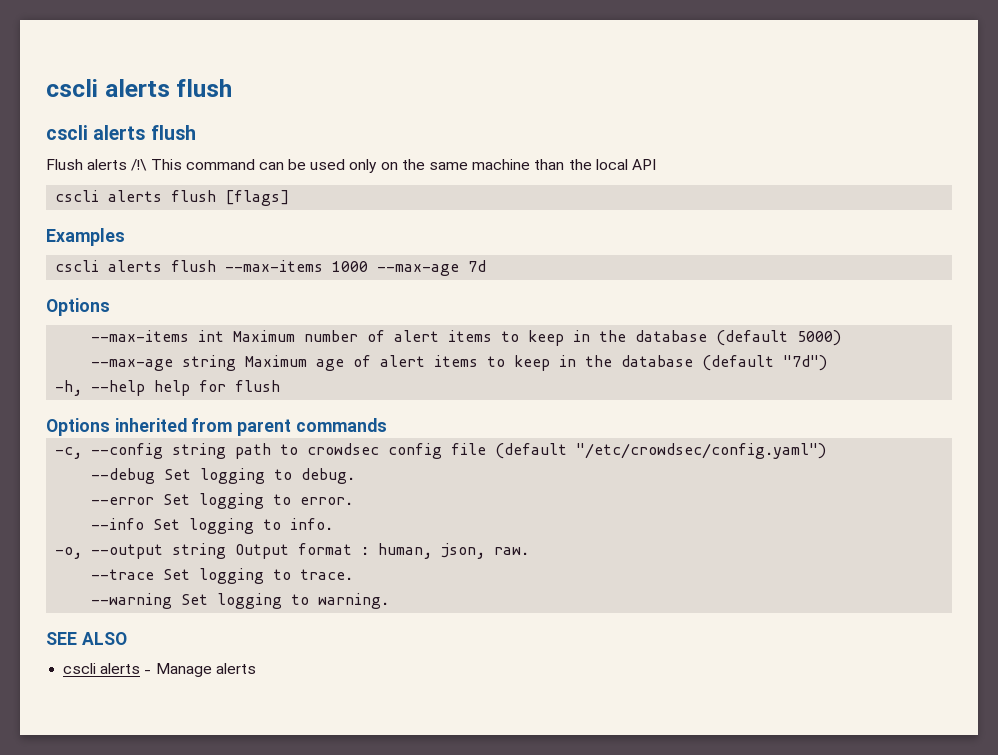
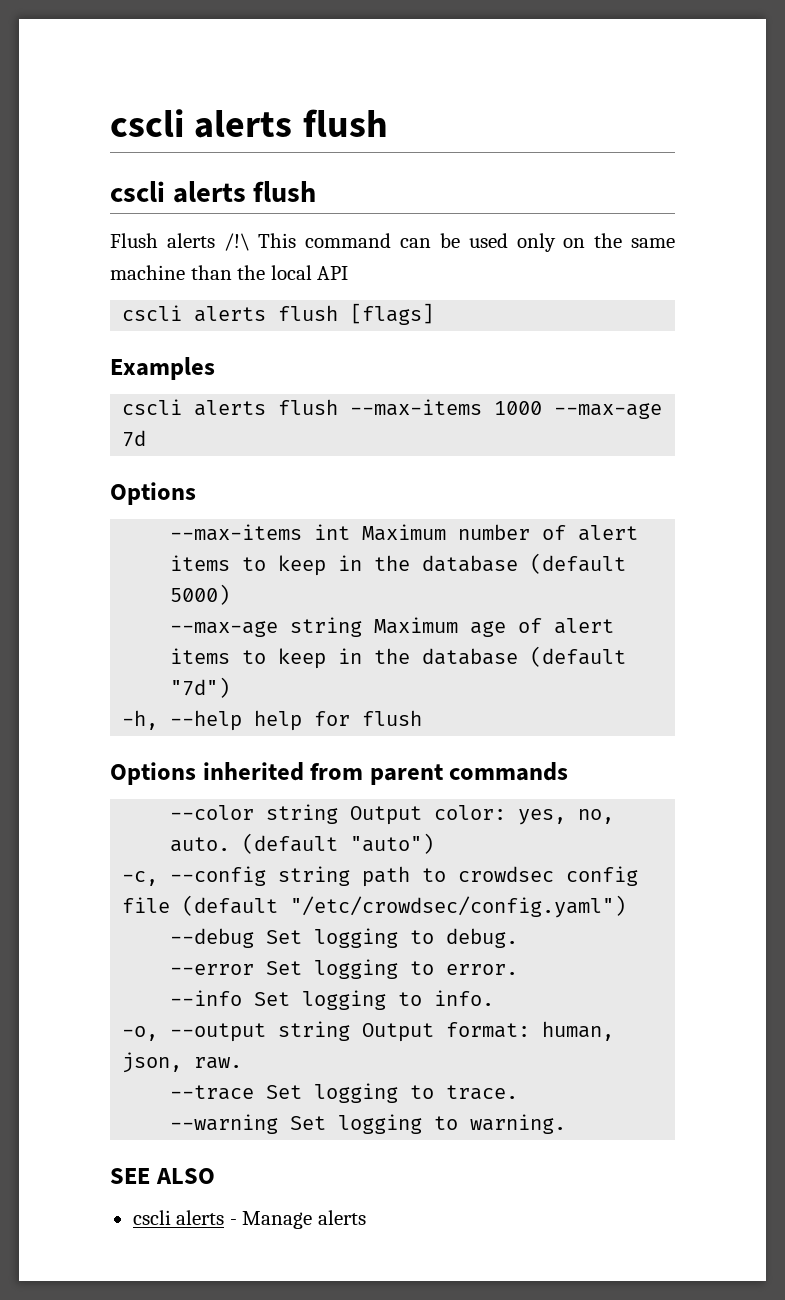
(387, 425) none -> [170,804,615,825] [170,833,435,854] // --color string Output color: yes, no, auto. (default "auto")
[298,543,370,555] format : -> [446,1022,531,1038] format:

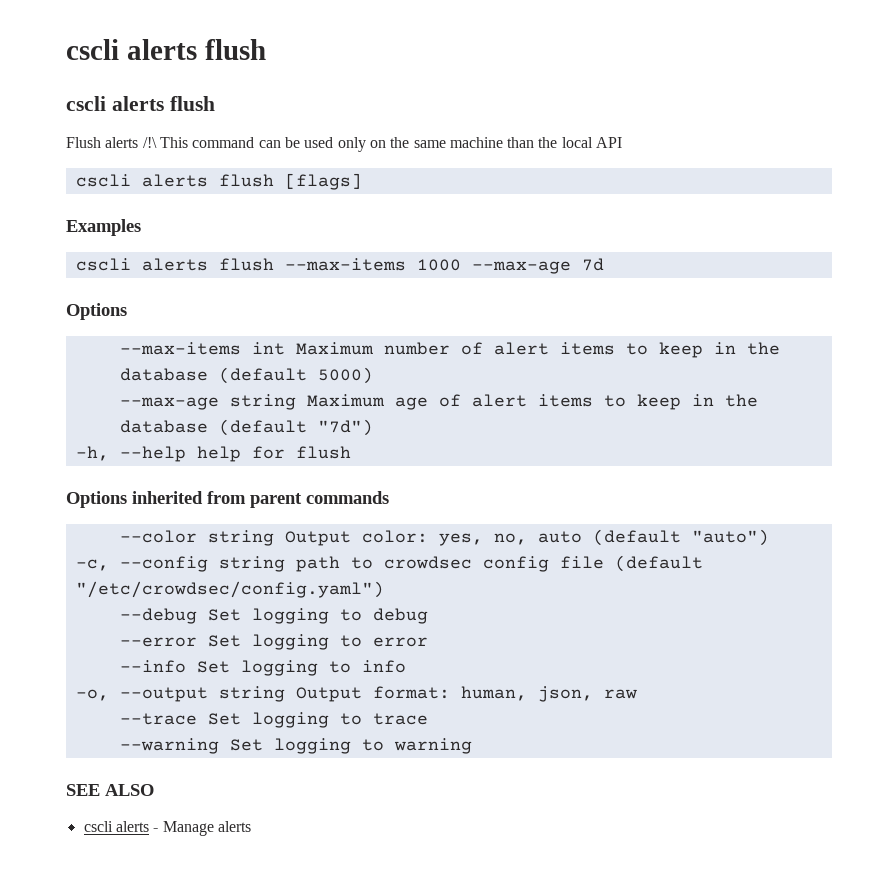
[170,837,231,852] auto. -> [537,531,582,543] auto
[446,928,519,948] debug. -> [372,608,428,624] debug
[446,964,519,975] error. -> [372,637,428,647] error
[434,990,495,1006] info. -> [361,660,406,673] info
[194,1057,243,1069] raw. -> [603,689,637,699] raw
[446,1085,519,1100] trace. -> [372,713,428,725] trace
[470,1114,567,1134] warning. -> [393,738,472,754] warning

